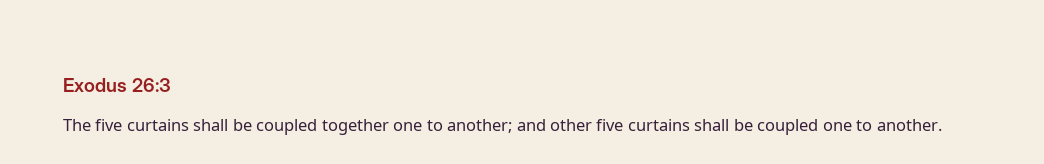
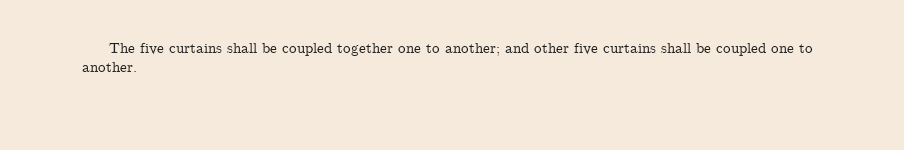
[63,78,172,92] Exodus 26:3 // -> (108, 48) none

